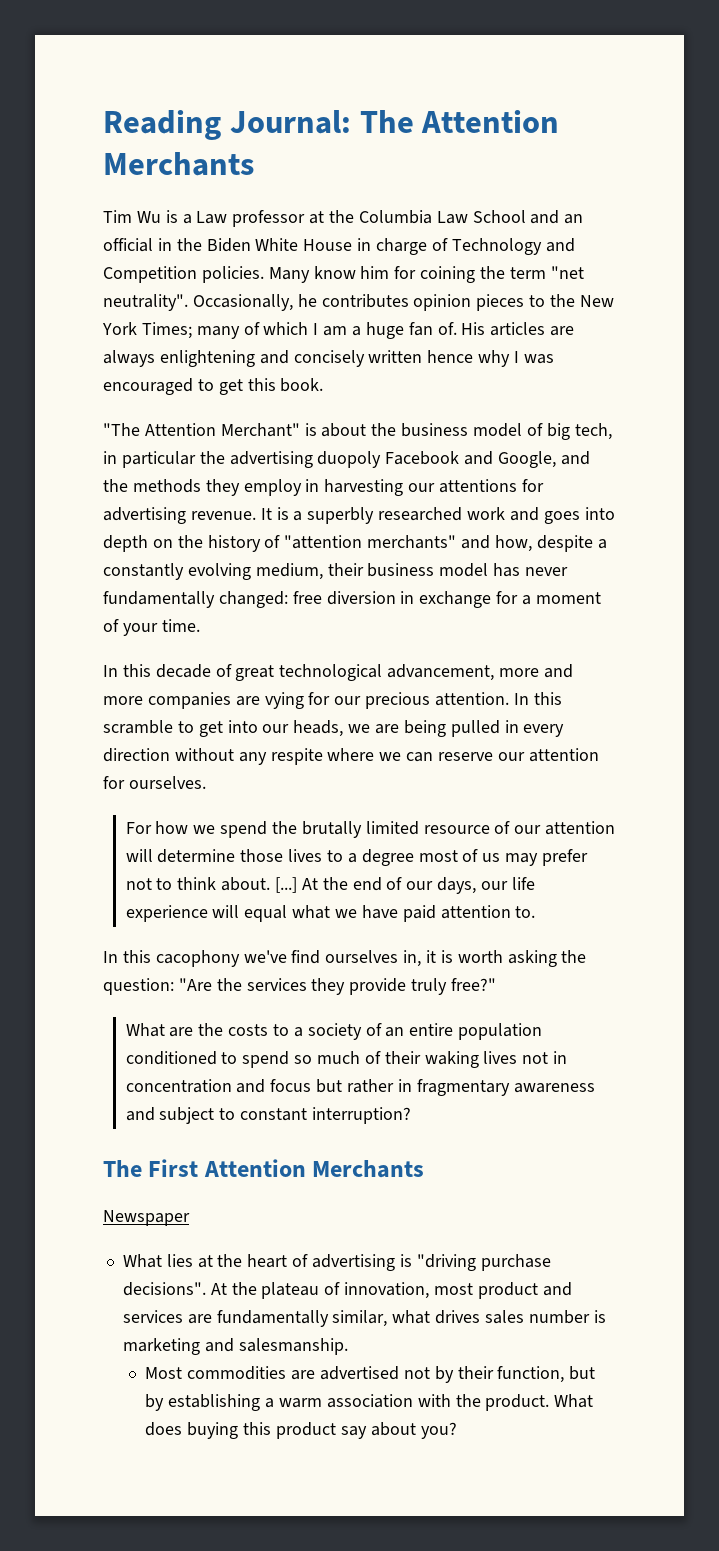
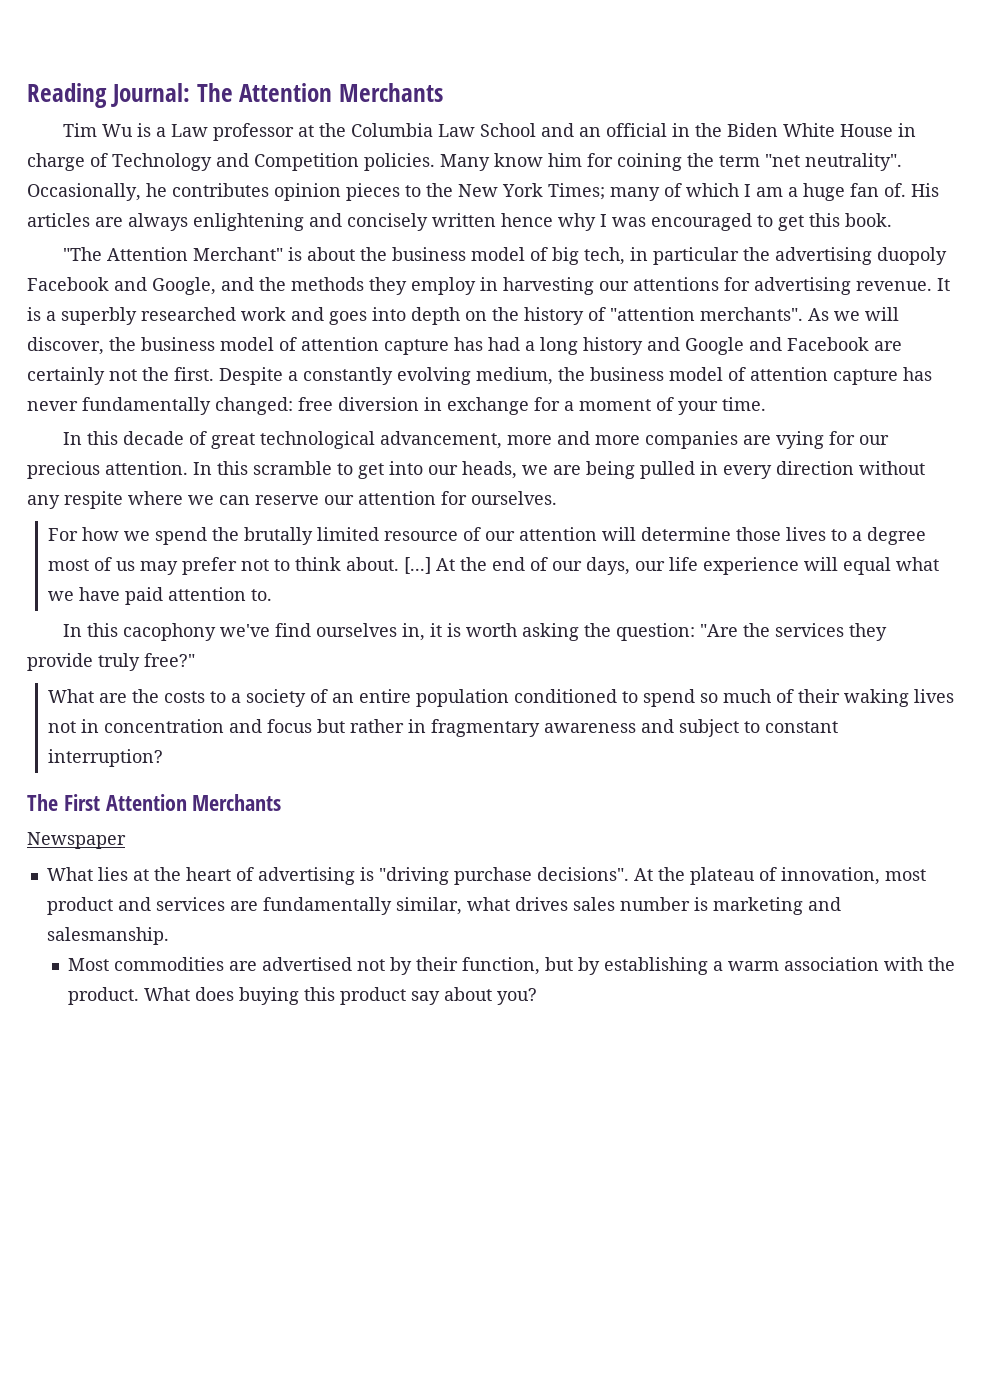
[367,535,593,552] merchants" and how, despite -> [700,307,899,321] [27,337,902,355] [27,367,283,385] merchants". As we will discover, the business model of attention capture has had a long history and Google and Facebook are certainly not the first. Despite
[327,563,489,577] their business model -> [558,367,898,385] the business model of attention capture

